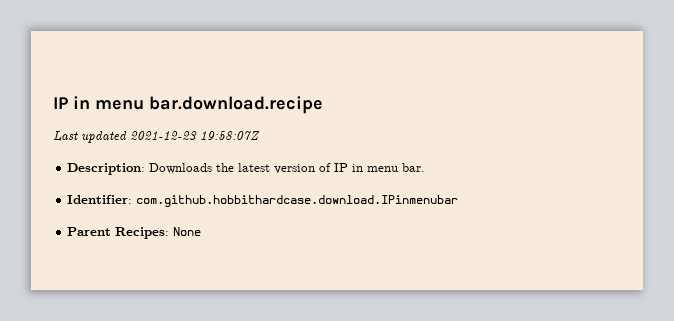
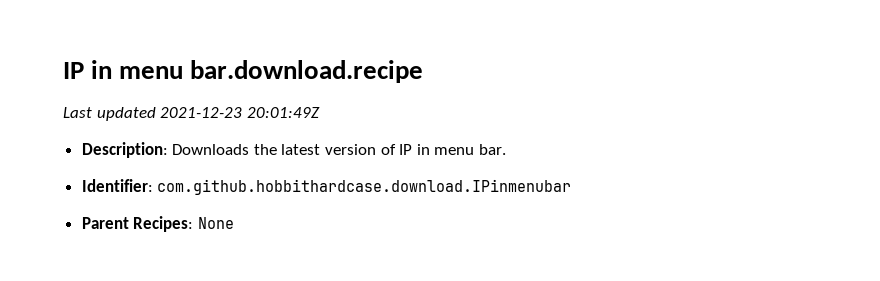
[200,131,260,140] 19:58:07Z -> [246,107,320,118] 20:01:49Z

